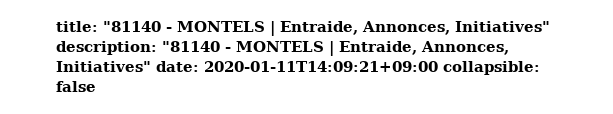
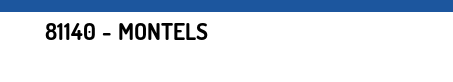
[56,21,550,36] [56,41,509,56] [56,61,540,75] [56,81,96,92] title: "81140 - MONTELS | Entraide, Annonces, Initiatives" description: "81140 - MONTELS | Entraide, Annonces, Initiatives" date: 2020-01-11T14:09:21+09:00 collapsible: false -> [45,23,209,40] 81140 - MONTELS

